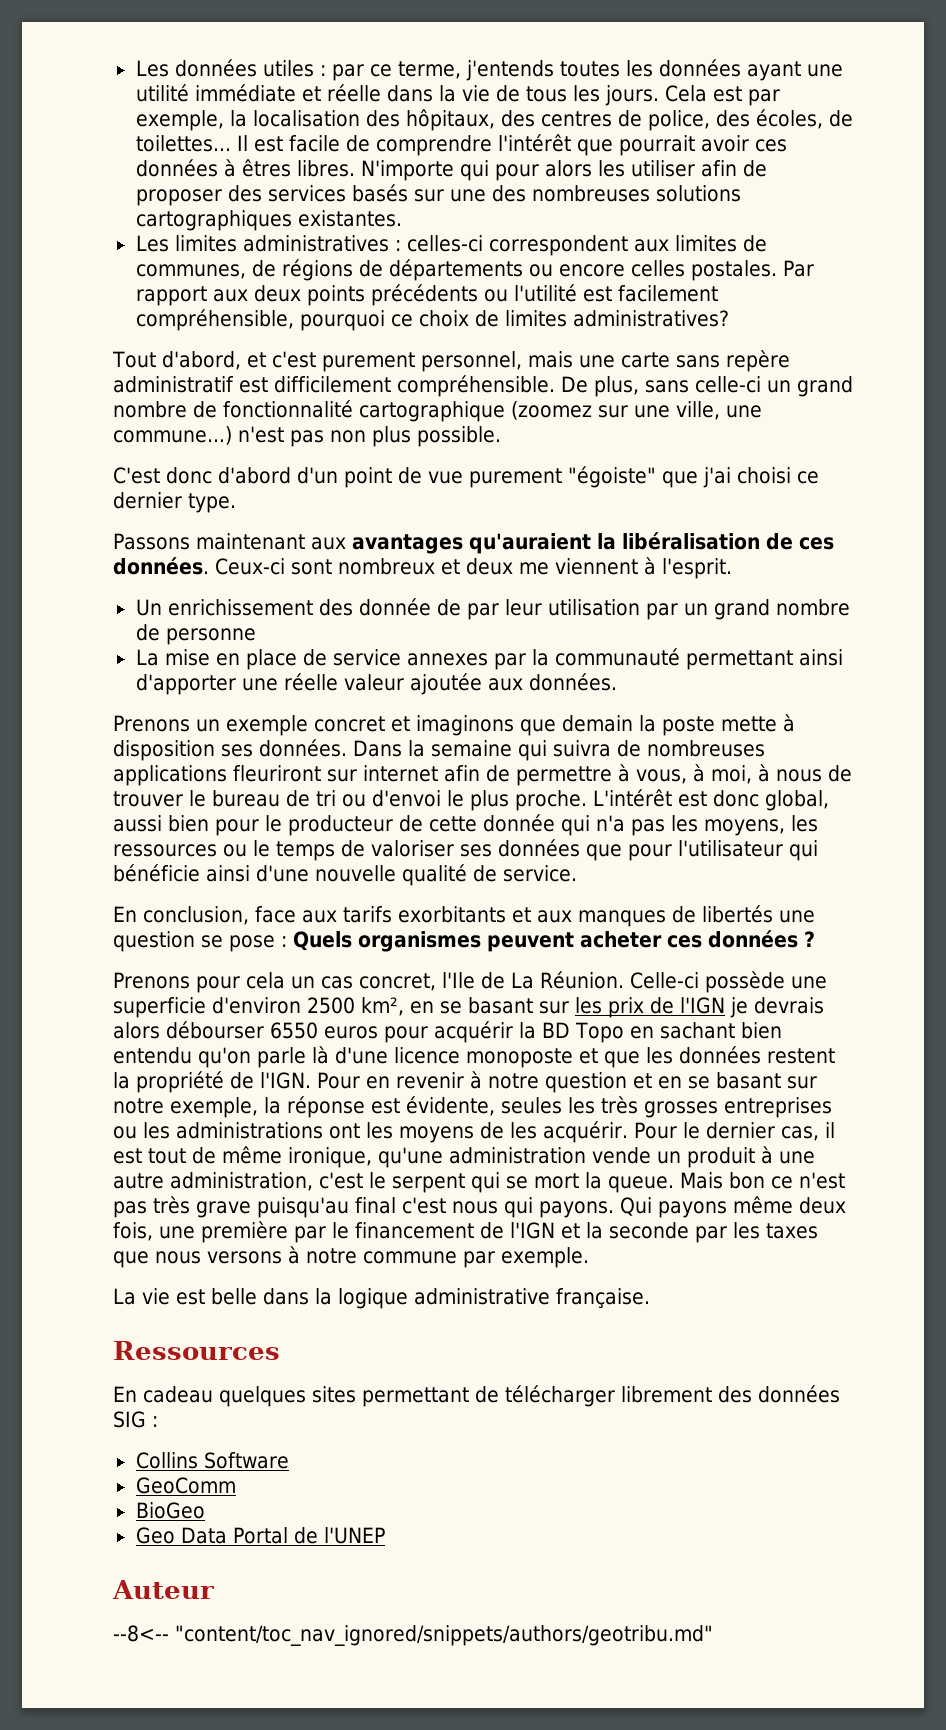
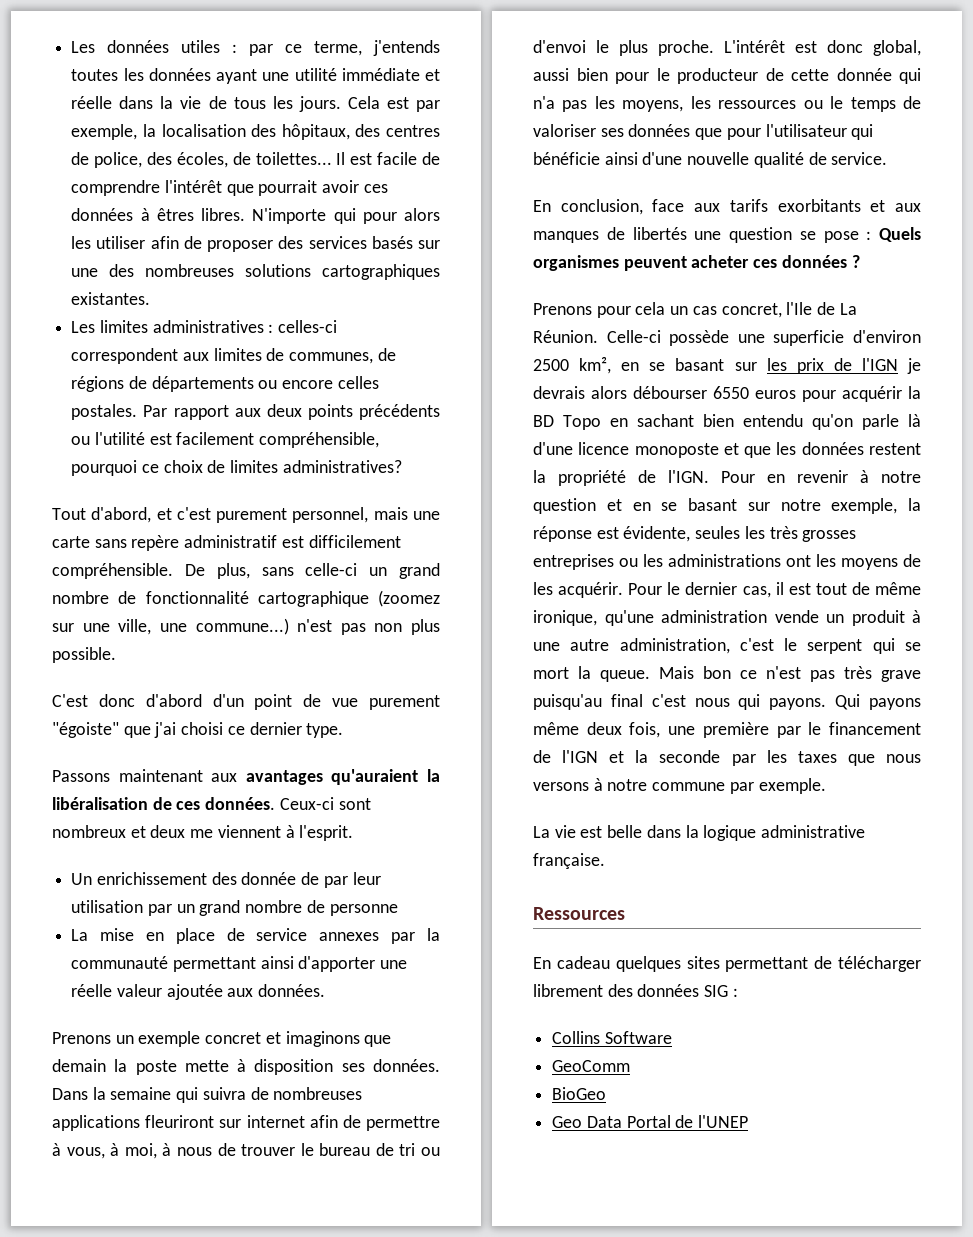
[112,1580,214,1599] [113,1625,713,1646] // Auteur // --8<-- "content/toc_nav_ignored/snippets/authors/geotribu.md" -> (749, 1121) none

